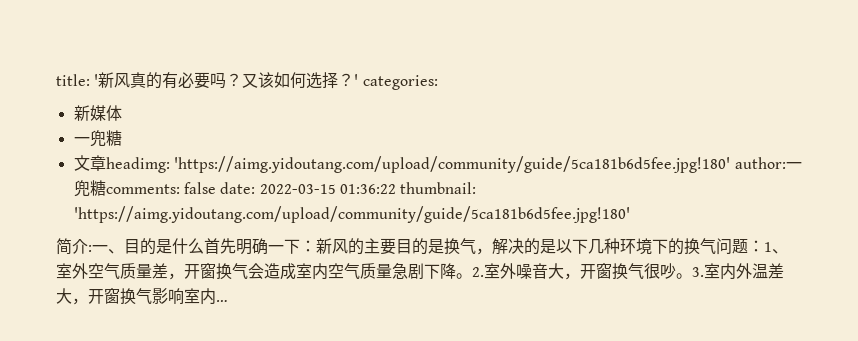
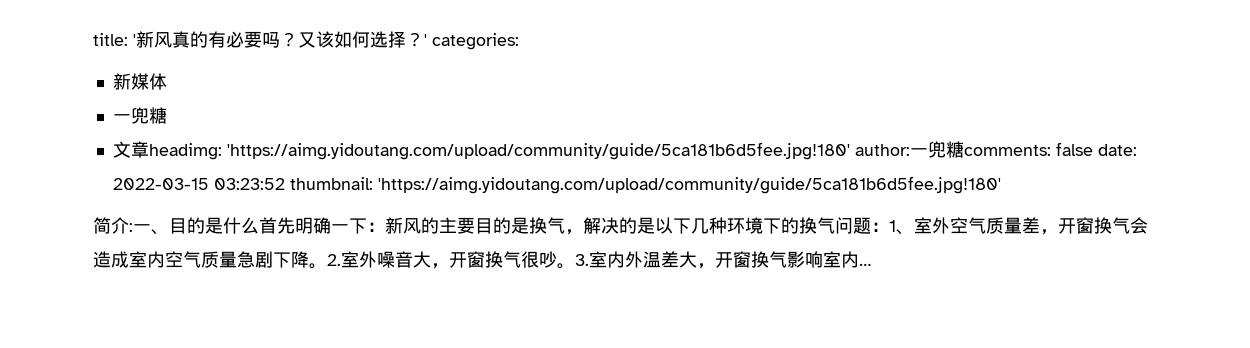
[339,184,396,194] 01:36:22 -> [213,178,285,190] 03:23:52

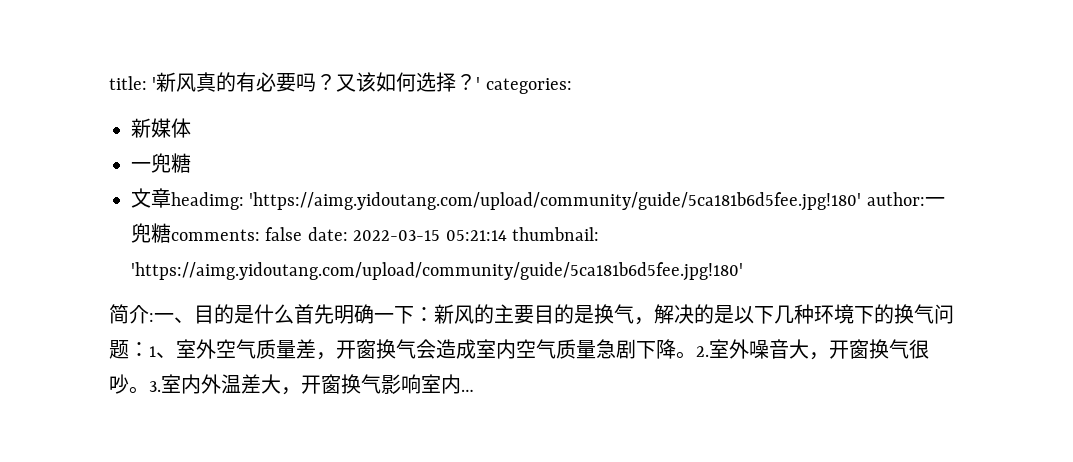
[213,178,285,190] 03:23:52 -> [445,230,507,241] 05:21:14

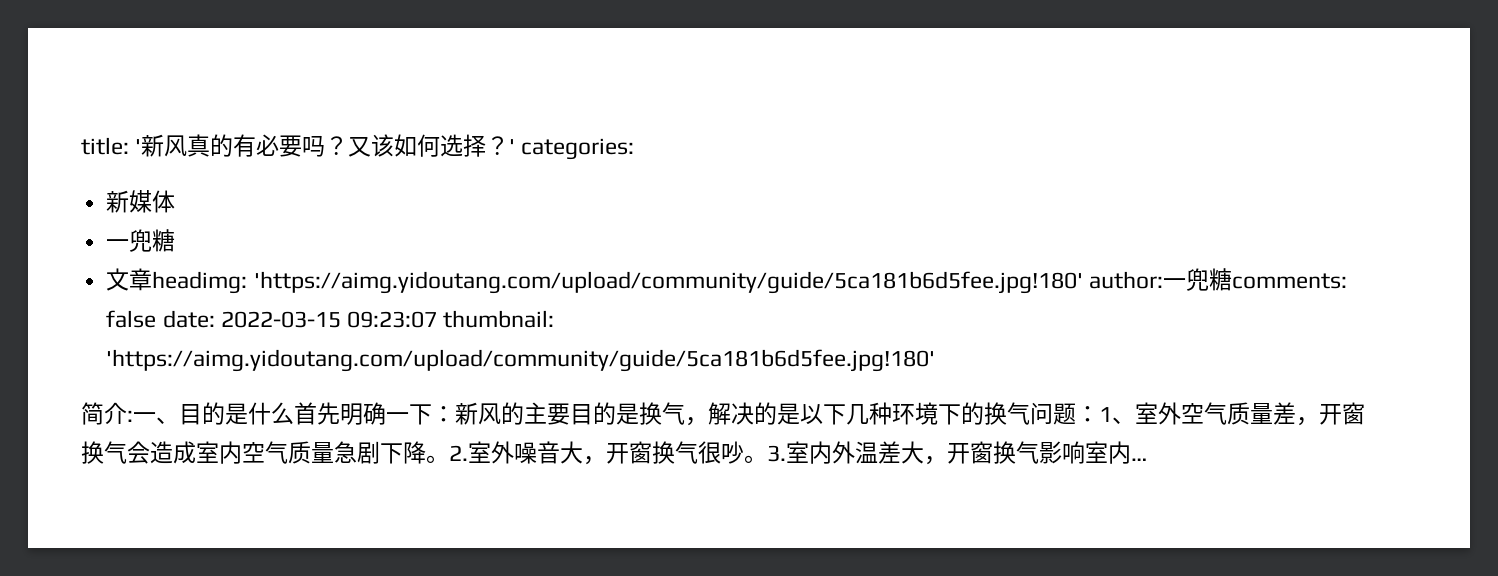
[445,230,507,241] 05:21:14 -> [346,311,437,328] 09:23:07

